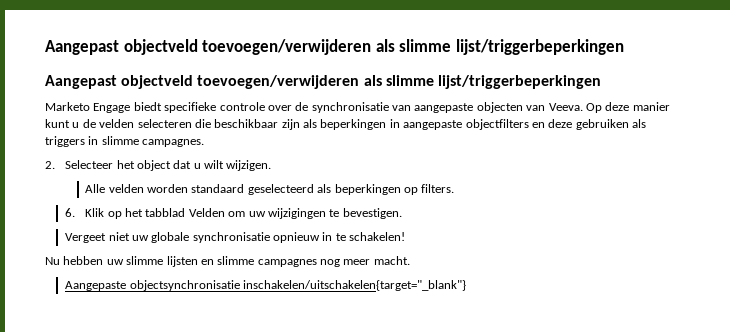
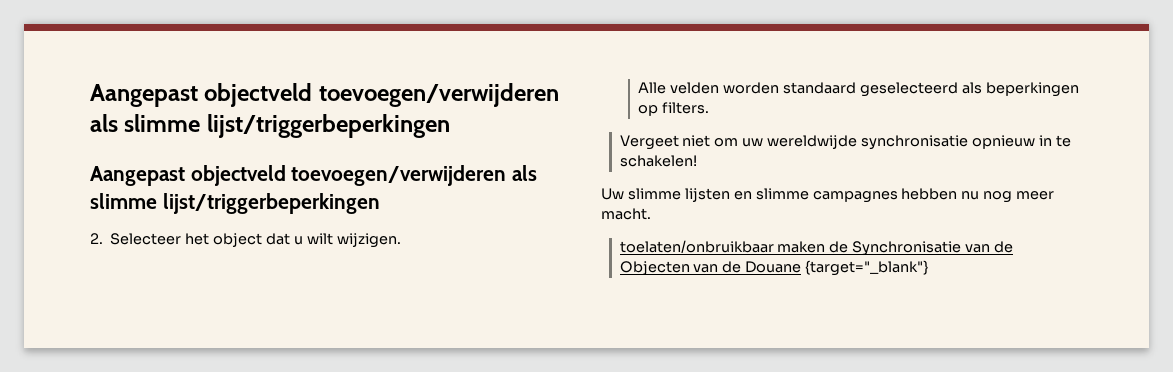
[45,102,670,113] [45,119,646,130] [45,136,205,147] // Marketo Engage biedt specifieke controle over de synchronisatie van aangepaste objecten van Veeva. Op deze manier kunt u de velden selecteren die beschikbaar zijn als beperkingen in aangepaste objectfilters en deze gebruiken als triggers in slimme campagnes. -> (380, 203) none
[65,208,402,219] [65,232,190,243] 6. Klik op het tabblad Velden om uw wijzigingen te bevestigen. // Vergeet niet uw globale -> [619,135,858,150] Vergeet niet om uw wereldwijde
[45,256,124,265] Nu hebben uw -> [601,188,624,200] Uw
(317, 263) none -> [901,188,980,200] hebben nu
[65,280,466,291] Aangepaste objectsynchronisatie inschakelen/uitschakelen{target="_blank"} -> [619,240,1014,256] [619,260,929,276] toelaten/onbruikbaar maken de Synchronisatie van de Objecten van de Douane {target="_blank"}

